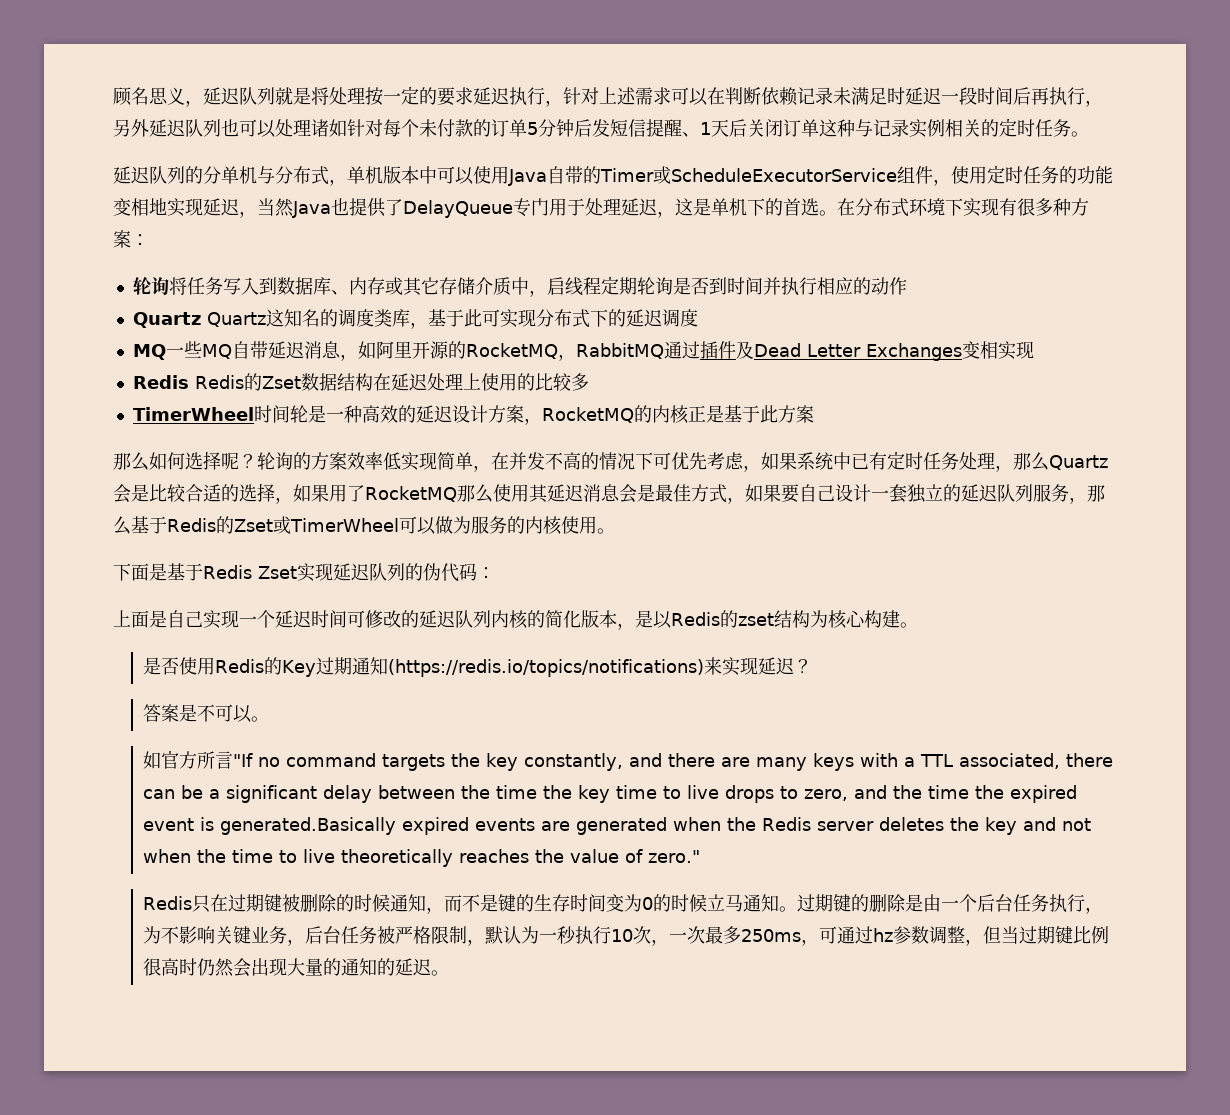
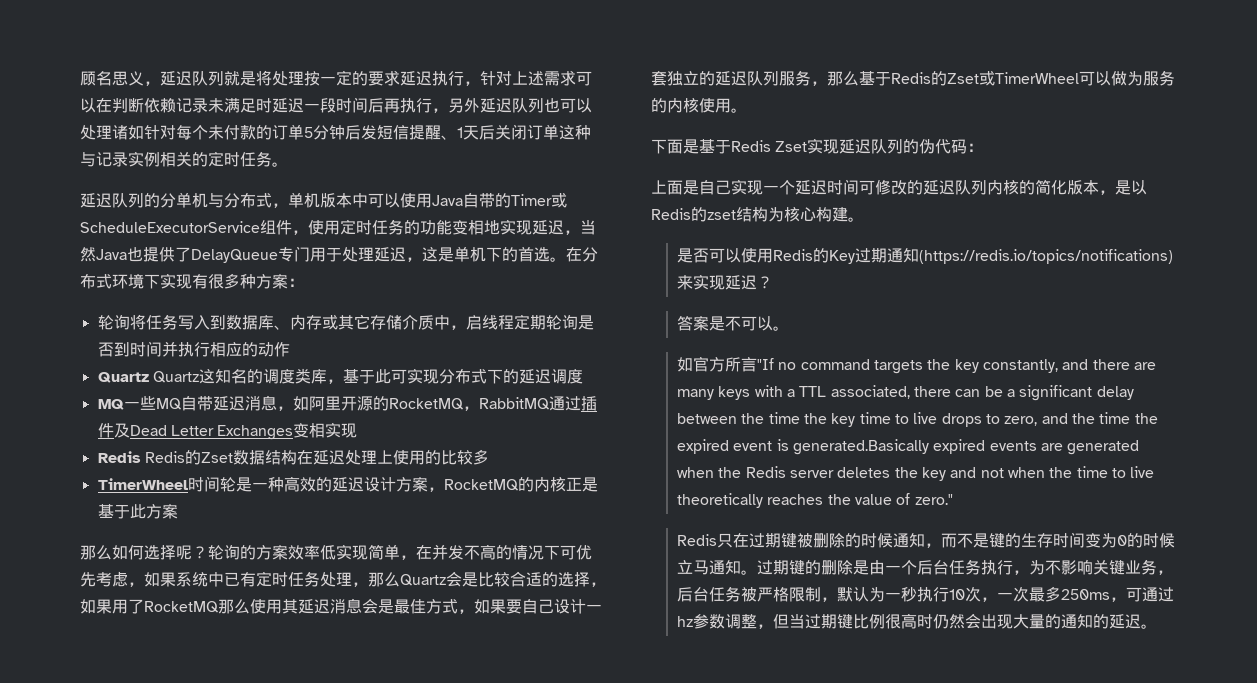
(180, 666) none -> [709,248,742,263] 可以

